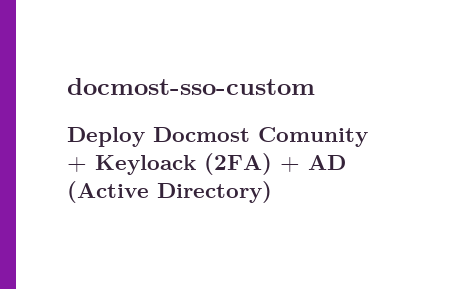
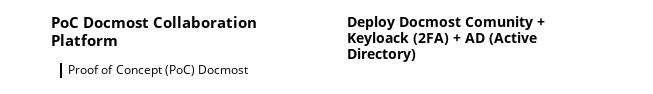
[67,78,315,95] docmost-sso-custom -> [51,16,257,28] [51,34,118,46] [68,65,248,77] PoC Docmost Collaboration Platform // Proof of Concept (PoC) Docmost

